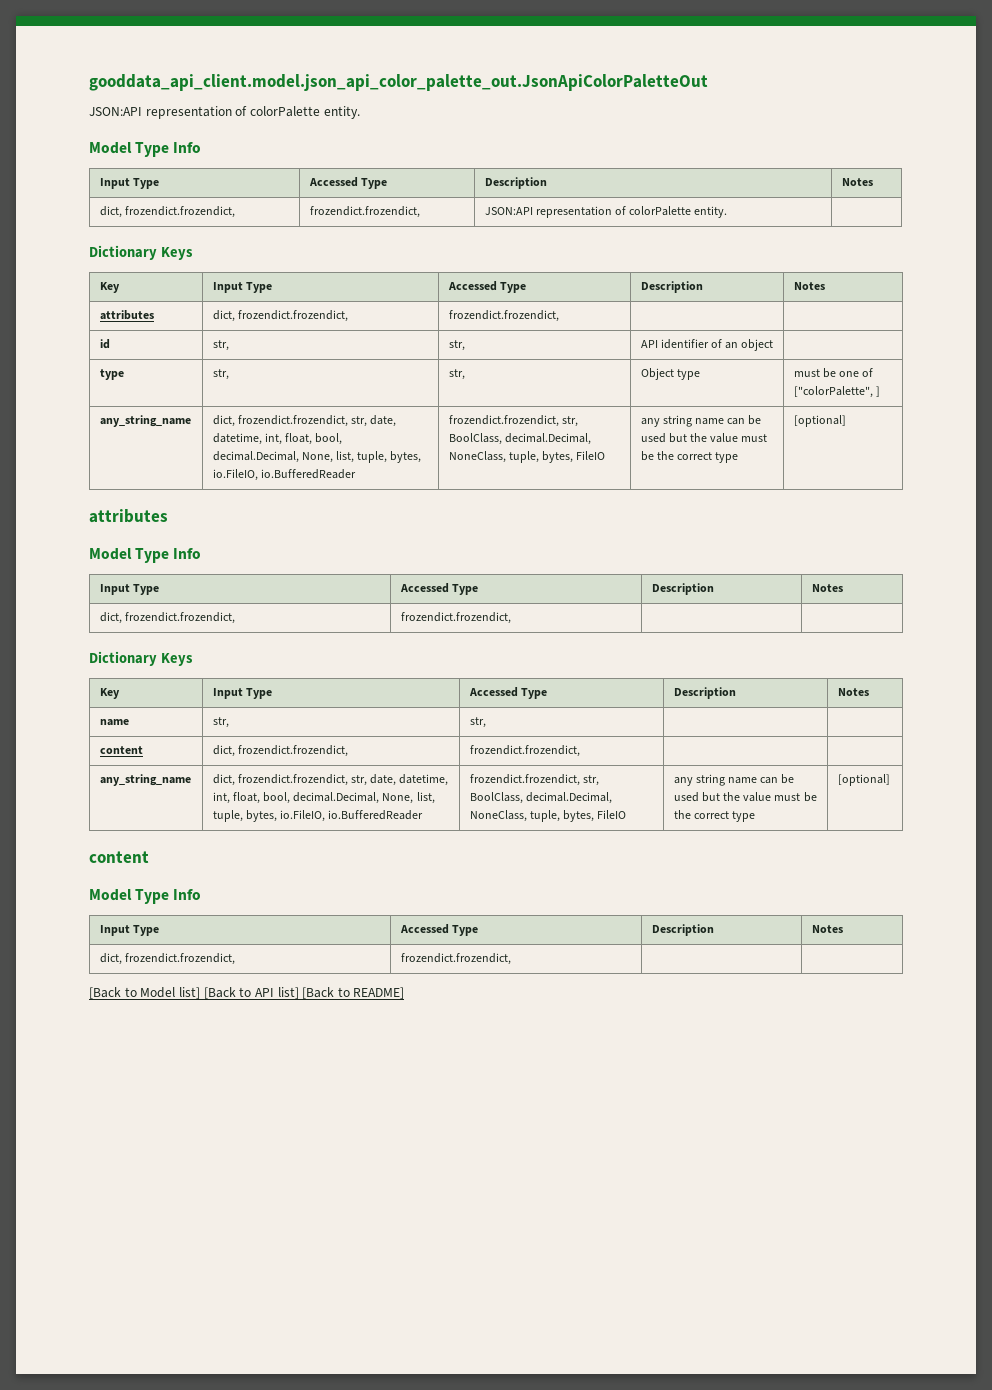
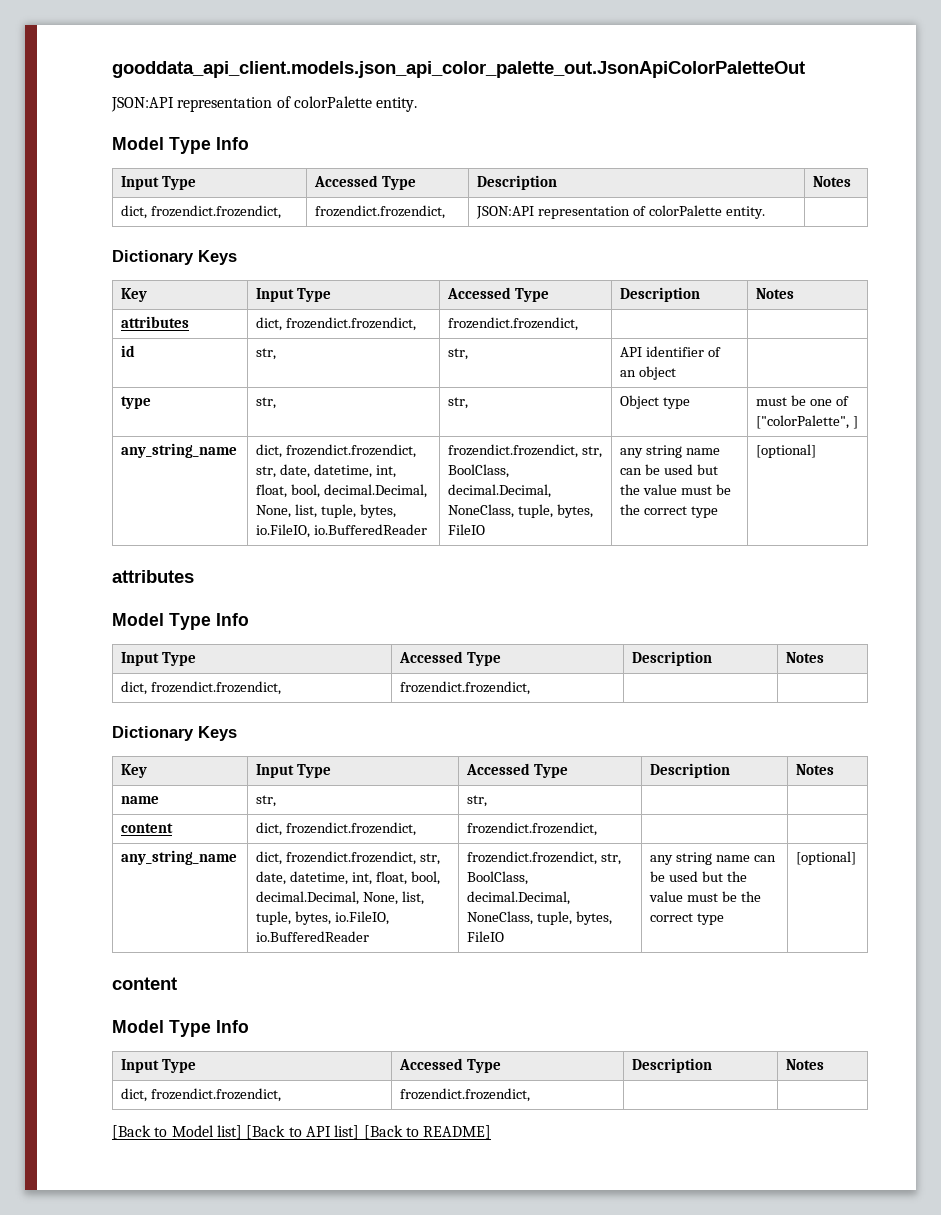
[89,74,708,91] gooddata_api_client.model.json_api_color_palette_out.JsonApiColorPaletteOut -> [112,61,805,78] gooddata_api_client.models.json_api_color_palette_out.JsonApiColorPaletteOut

